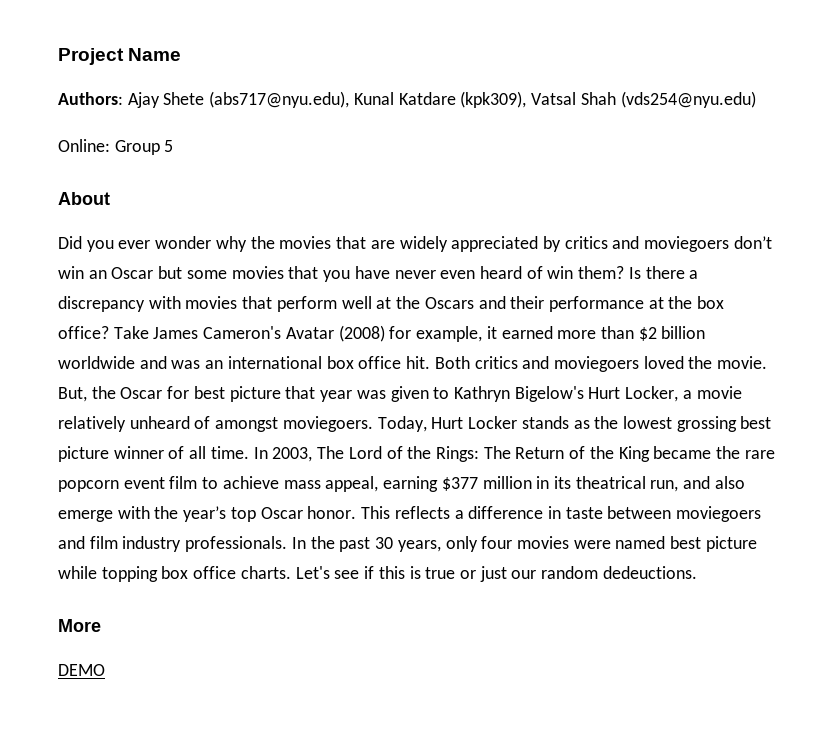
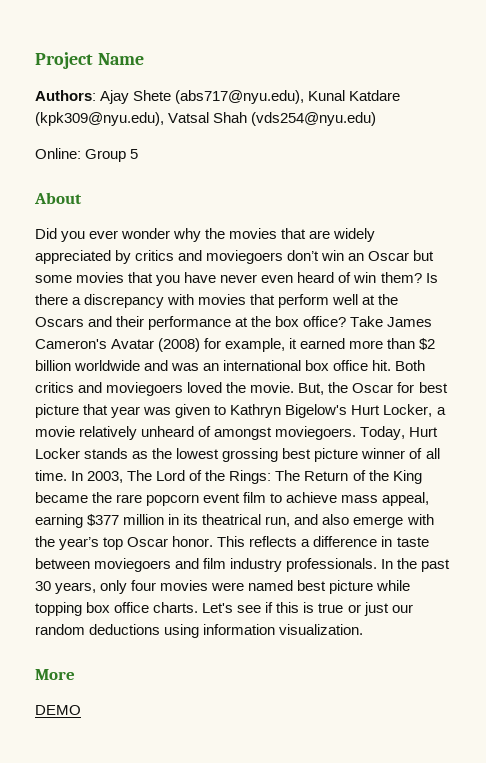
[460,91,527,108] (kpk309), -> [35,112,164,126] (kpk309@nyu.edu),
[602,566,697,579] dedeuctions. -> [89,624,364,638] deductions using information visualization.

